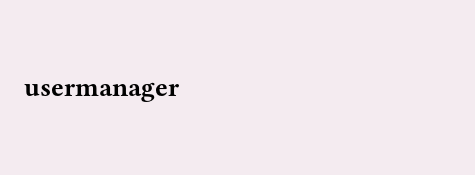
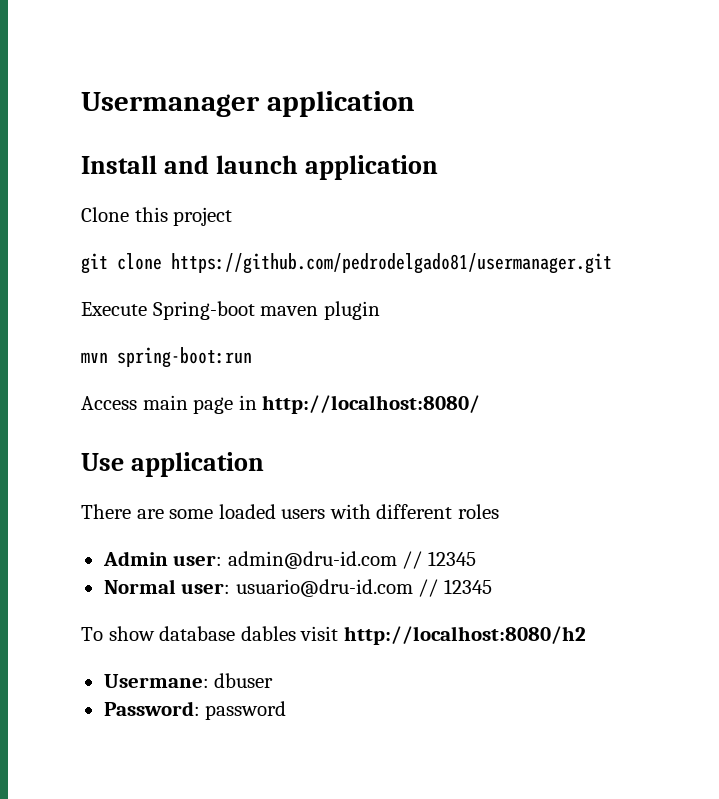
[24,82,180,102] usermanager -> [81,91,415,117] [81,155,438,180] [81,207,233,226] [81,253,612,274] [81,301,380,320] [81,347,252,368] [81,395,481,414] [81,452,264,477] [81,504,499,519] [102,551,476,569] [103,579,492,597] [81,626,586,645] [103,673,274,688] [103,701,287,720] Usermanager application // Install and launch application // Clone this project // git clone https://github.com/pedrodelgado81/usermanager.git // Execute Spring-boot maven plugin // mvn spring-boot:run // Access main page in http://localhost:8080/ // Use application // There are some loaded users with different roles // Admin user: admin@dru-id.com // 12345 // Normal user: usuario@dru-id.com // 12345 // To show database dables visit http://localhost:8080/h2 // Usermane: dbuser // Password: password

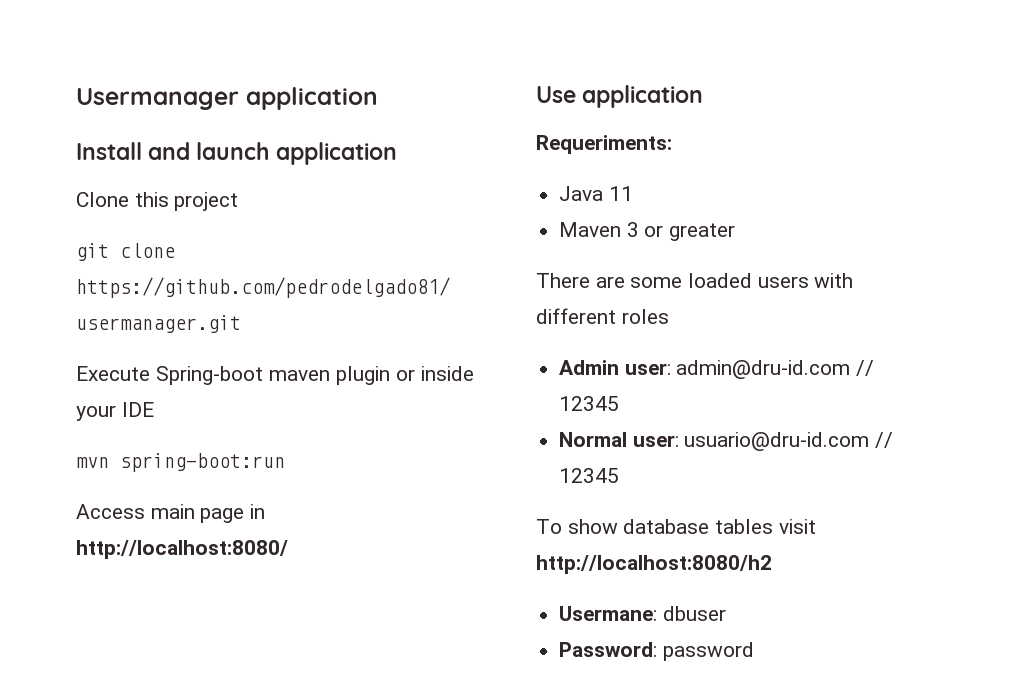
(380, 310) none -> [396,366,474,381] [76,402,154,421] or inside your IDE
(264, 464) none -> [536,135,672,154] [559,186,633,201] [559,222,736,241] // Requeriments: // Java 11 // Maven 3 or greater
[240,626,296,641] dables -> [715,519,774,534] tables

